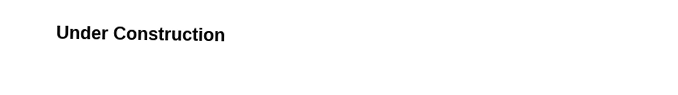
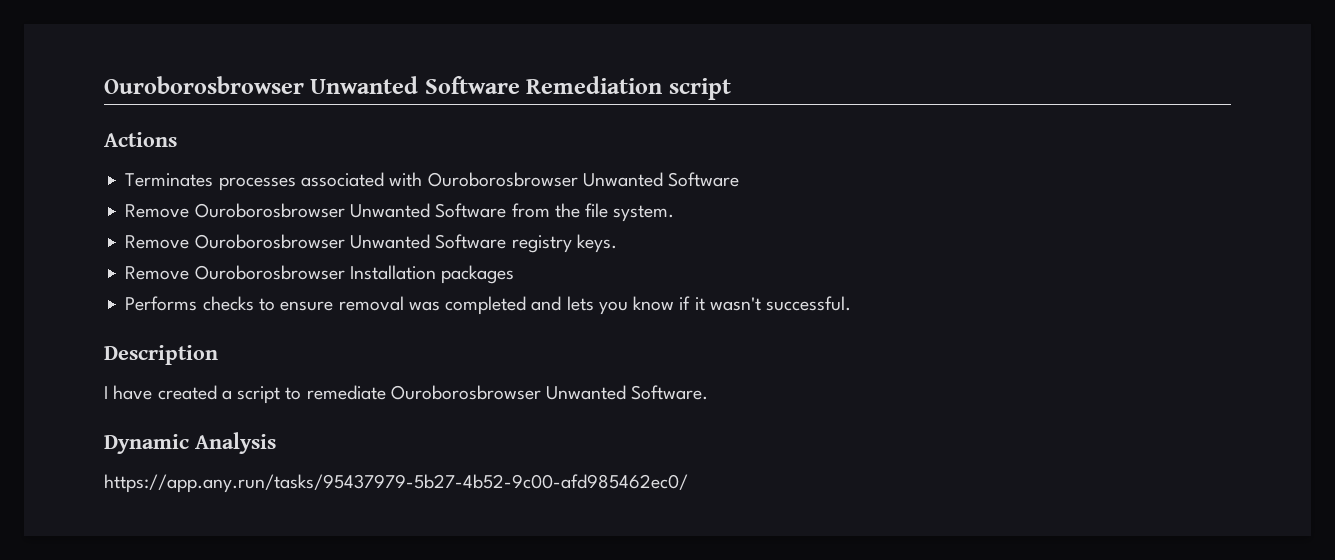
[56,25,226,42] Under Construction -> [104,76,731,100] [104,132,177,147] [125,172,740,191] [125,203,675,222] [125,234,617,253] [125,265,515,284] [125,296,852,315] [104,345,218,365] [104,385,709,404] [104,432,276,454] [104,474,688,493] Ouroborosbrowser Unwanted Software Remediation script // Actions // Terminates processes associated with Ouroborosbrowser Unwanted Software // Remove Ouroborosbrowser Unwanted Software from the file system. // Remove Ouroborosbrowser Unwanted Software registry keys. // Remove Ouroborosbrowser Installation packages // Performs checks to ensure removal was completed and lets you know if it wasn't successful. // Description // I have created a script to remediate Ouroborosbrowser Unwanted Software. // Dynamic Analysis // https://app.any.run/tasks/95437979-5b27-4b52-9c00-afd985462ec0/

